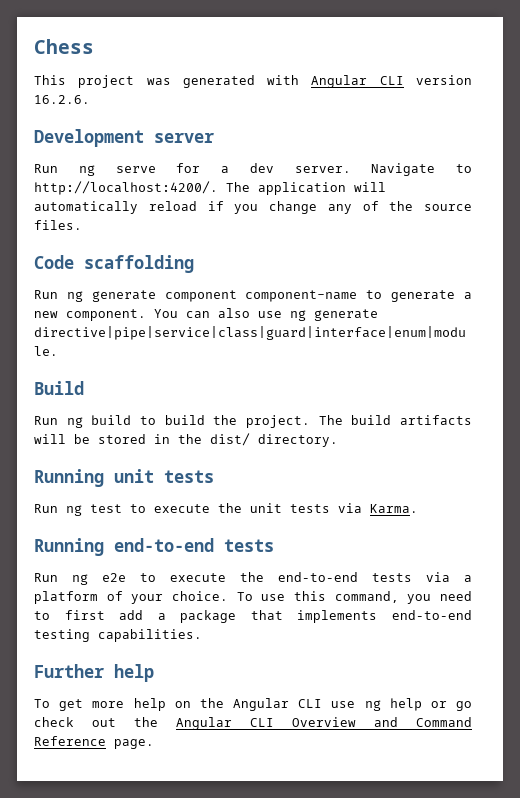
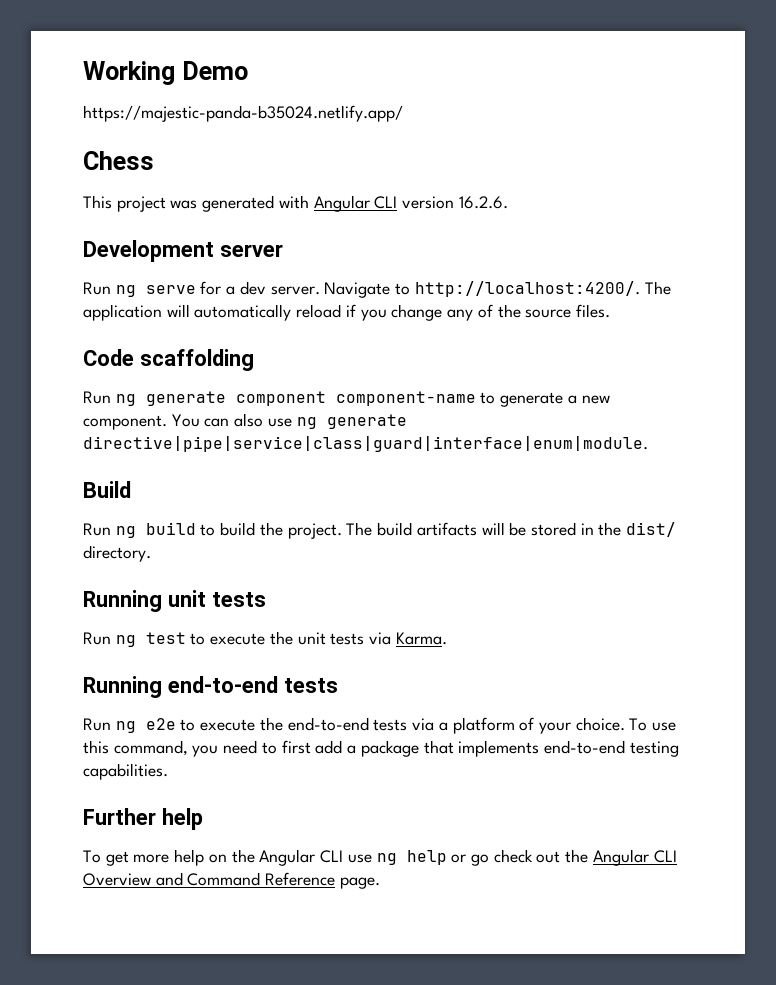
(34, 46) none -> [83,61,248,85] [83,105,403,122] Working Demo // https://majestic-panda-b35024.netlify.app/ //

